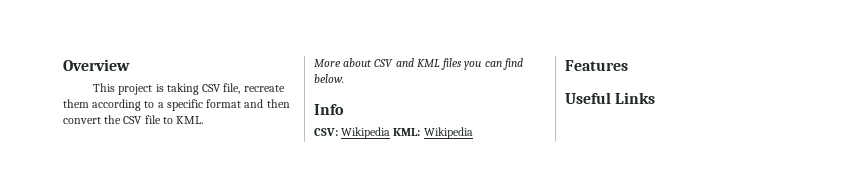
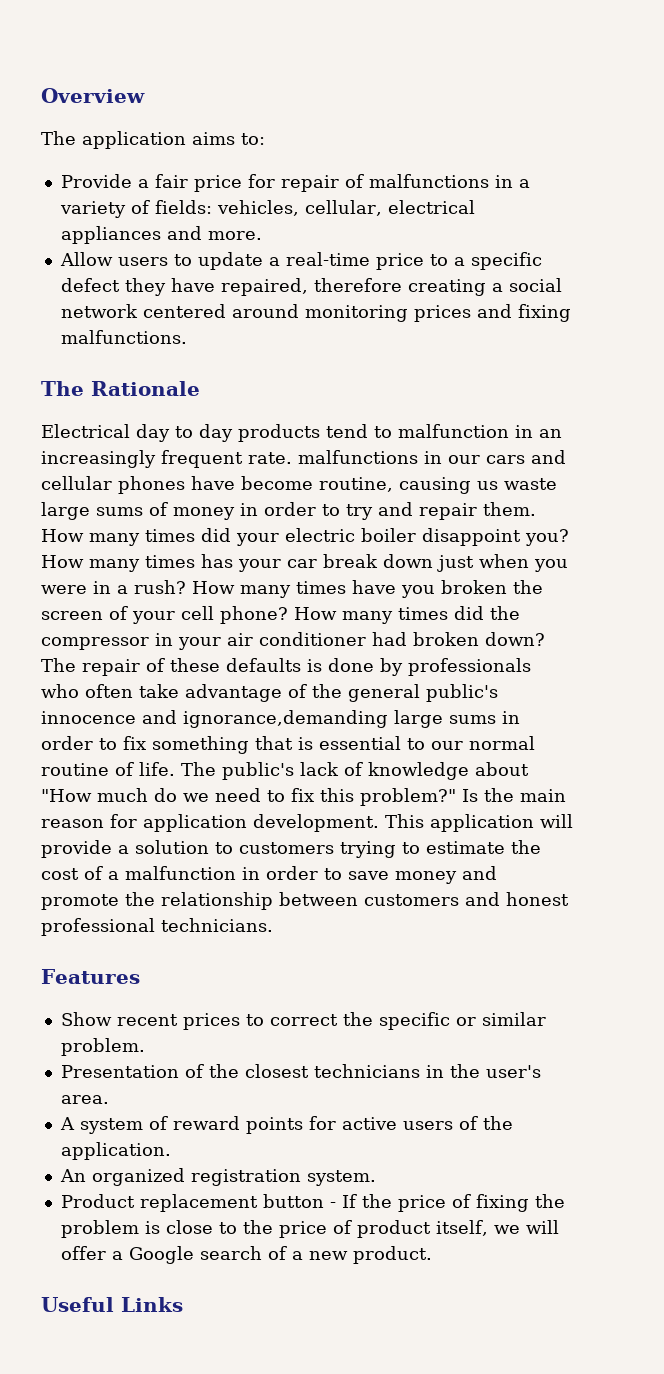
[93,83,285,95] [63,99,290,111] [63,115,204,124] [314,58,523,70] [314,74,344,83] [314,104,344,115] [314,127,473,139] [565,60,628,71] This project is taking CSV file, recreate them according to a specific format and then convert the CSV file to KML. // More about CSV and KML files you can find below. // Info // CSV: Wikipedia KML: Wikipedia // Features -> [41,131,265,149] [60,174,530,192] [59,200,475,218] [60,226,262,244] [59,252,542,270] [60,278,562,296] [60,304,571,322] [60,330,187,344] [41,381,200,396] [41,424,562,442] [41,450,566,468] [41,476,557,494] [41,502,536,520] [41,528,569,546] [41,554,568,572] [41,580,543,598] [41,606,520,624] [41,632,545,650] [41,658,531,676] [41,684,498,702] [41,710,520,728] [41,736,535,754] [41,762,529,780] [41,788,566,806] [41,814,573,832] [41,840,541,858] [41,866,497,884] [41,892,569,910] [41,918,273,936] [41,969,140,984] [60,1012,546,1030] [60,1038,145,1056] [60,1064,541,1078] [60,1095,109,1104] [59,1116,513,1134] [60,1142,171,1160] [59,1168,376,1186] [60,1194,565,1212] [60,1220,559,1238] [60,1246,432,1264] The application aims to: // Provide a fair price for repair of malfunctions in a variety of fields: vehicles, cellular, electrical appliances and more. // Allow users to update a real-time price to a specific defect they have repaired, therefore creating a social network centered around monitoring prices and fixing malfunctions. // The Rationale // Electrical day to day products tend to malfunction in an increasingly frequent rate. malfunctions in our cars and cellular phones have become routine, causing us waste large sums of money in order to try and repair them. How many times did your electric boiler disappoint you? How many times has your car break down just when you were in a rush? How many times have you broken the screen of your cell phone? How many times did the compressor in your air conditioner had broken down? The repair of these defaults is done by professionals who often take advantage of the general public's innocence and ignorance,demanding large sums in order to fix something that is essential to our normal routine of life. The public's lack of knowledge about "How much do we need to fix this problem?" Is the main reason for application development. This application will provide a solution to customers trying to estimate the cost of a malfunction in order to save money and promote the relationship between customers and honest professional technicians. // Features // Show recent prices to correct the specific or similar problem. // Presentation of the closest technicians in the user's area. // A system of reward points for active users of the application. // An organized registration system. // Product replacement button - If the price of fixing the problem is close to the price of product itself, we will offer a Google search of a new product.

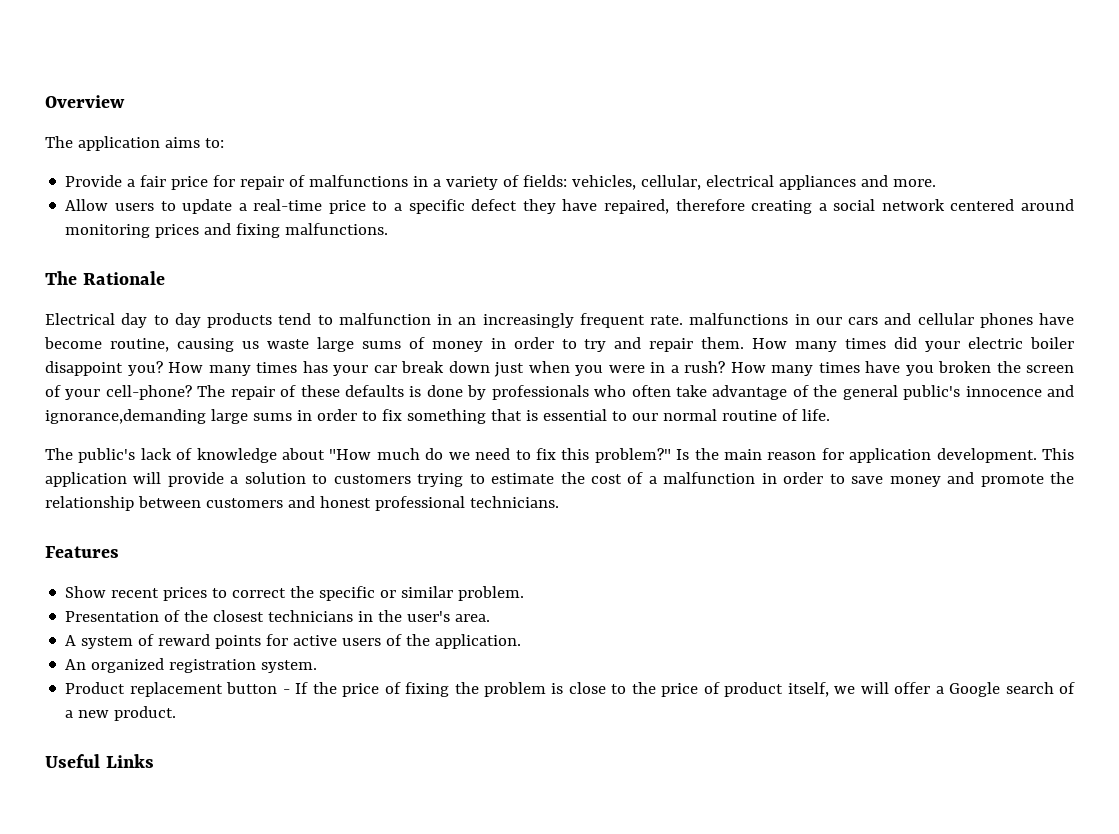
[181,606,520,624] [41,632,545,650] cell phone? How many times did the compressor in your air conditioner had broken down? -> [105,385,192,400] cell-phone?
(175, 769) none -> (830, 415) //

